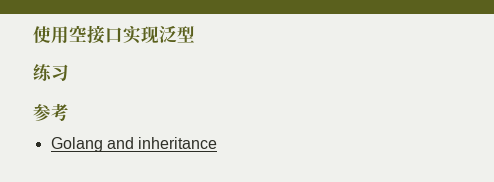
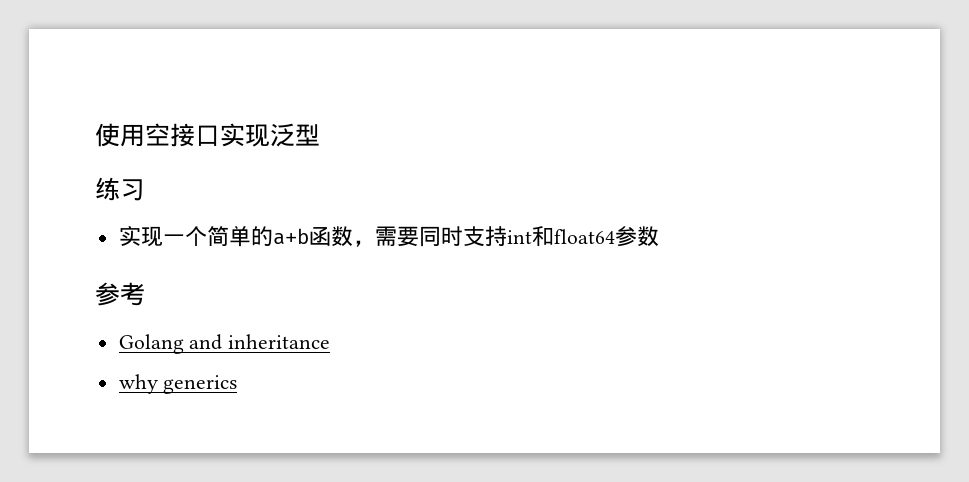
(69, 72) none -> [118,226,659,247] // 实现一个简单的a+b函数，需要同时支持int和float64参数
(218, 143) none -> [118,374,238,394] // why generics

